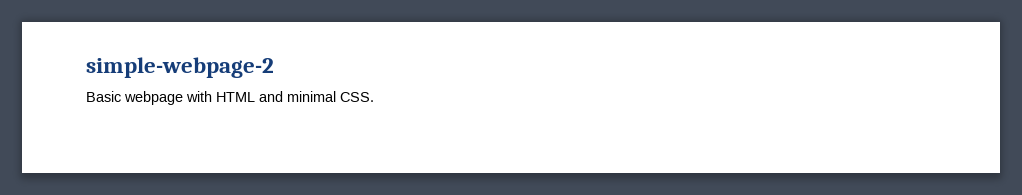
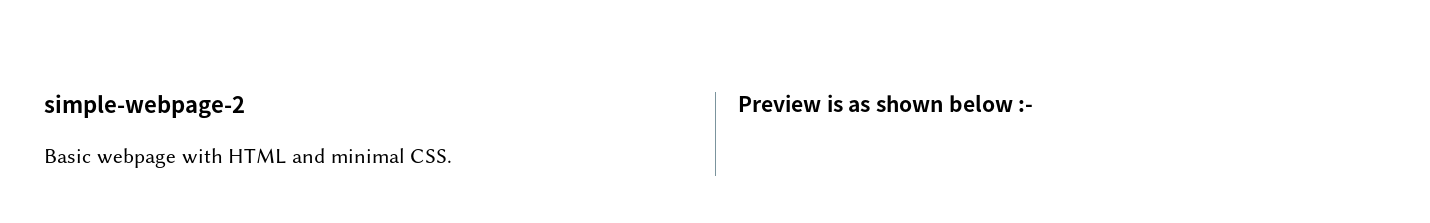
(374, 97) none -> [738,94,1034,112] // Preview is as shown below :-

